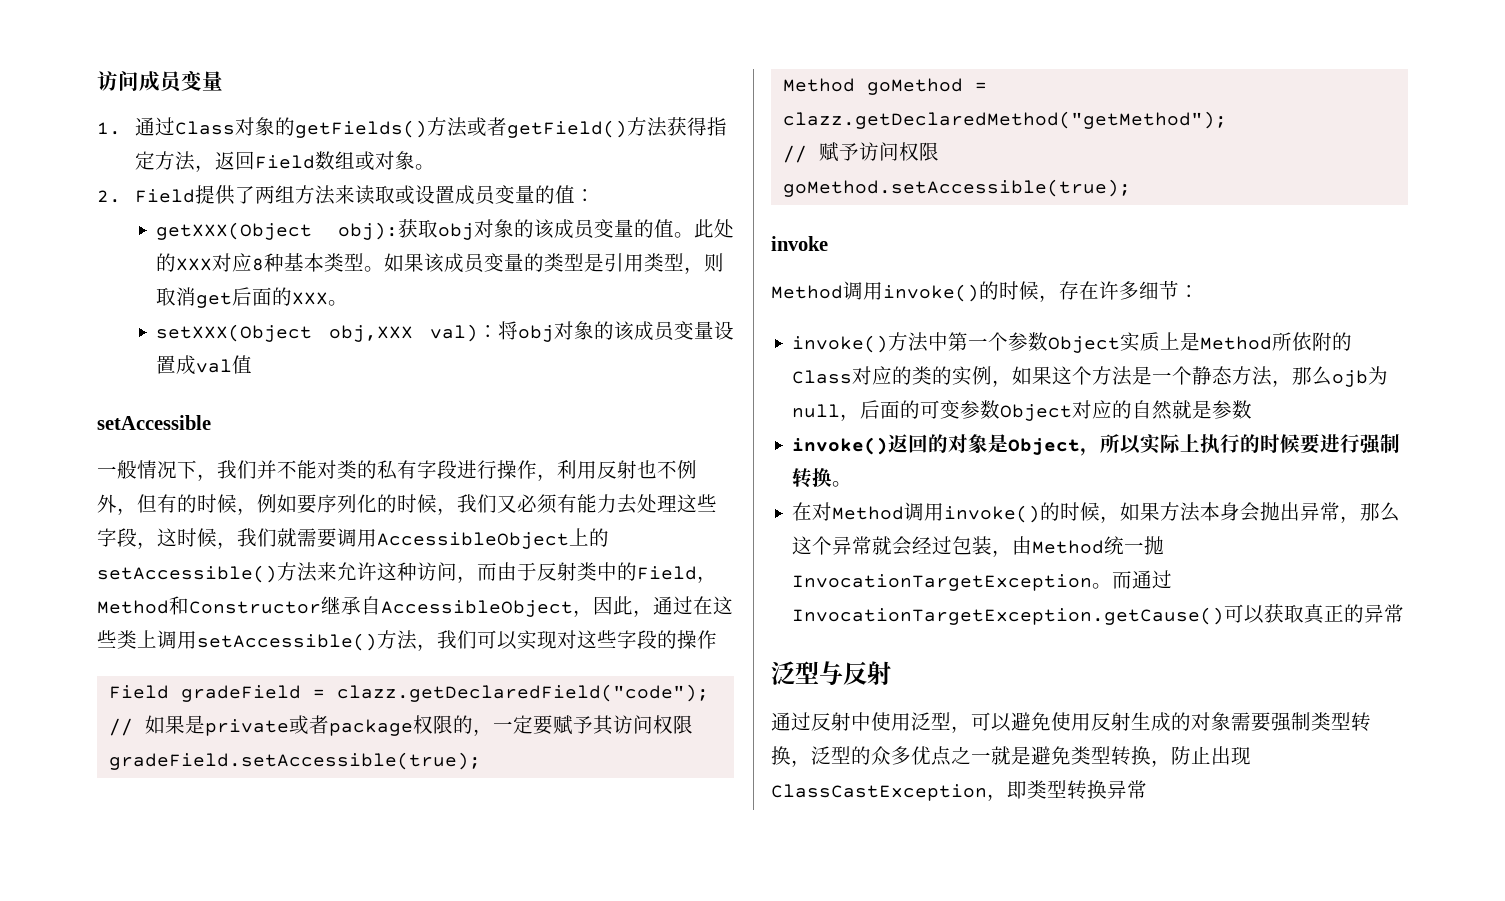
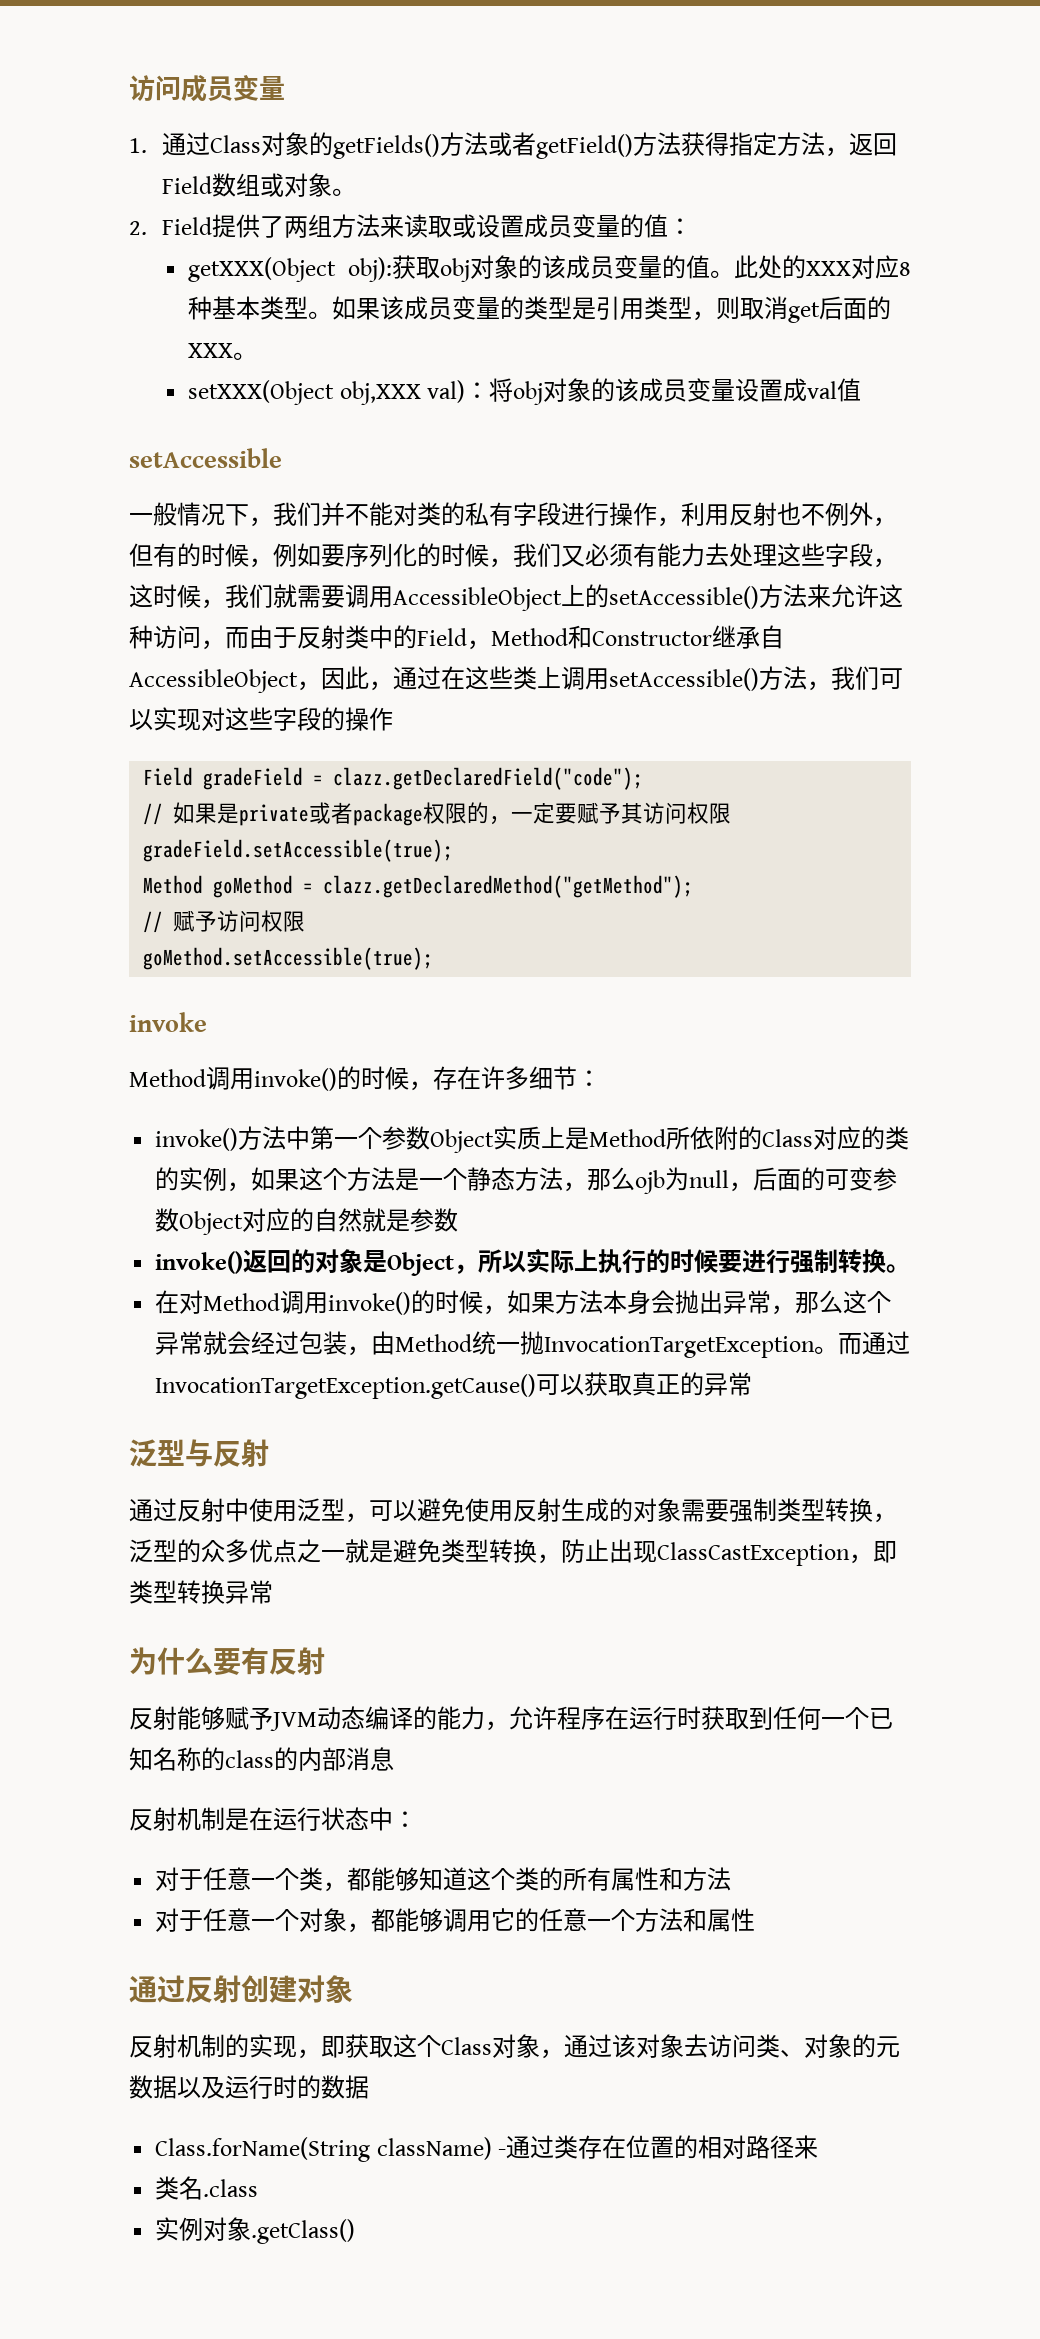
(1147, 789) none -> [129,1647,325,1675] [129,1706,893,1731] [129,1747,394,1771] [129,1807,417,1831] [155,1867,732,1892] [155,1908,756,1933] [129,1975,353,2003] [129,2034,900,2059] [129,2075,369,2099] [155,2135,819,2162] [155,2176,259,2200] [155,2217,356,2244] // 为什么要有反射 // 反射能够赋予JVM动态编译的能力，允许程序在运行时获取到任何一个已知名称的class的内部消息 // 反射机制是在运行状态中： // 对于任意一个类，都能够知道这个类的所有属性和方法 // 对于任意一个对象，都能够调用它的任意一个方法和属性 // 通过反射创建对象 // 反射机制的实现，即获取这个Class对象，通过该对象去访问类、对象的元数据以及运行时的数据 // Class.forName(String className) -通过类存在位置的相对路径来 // 类名.class // 实例对象.getClass()

